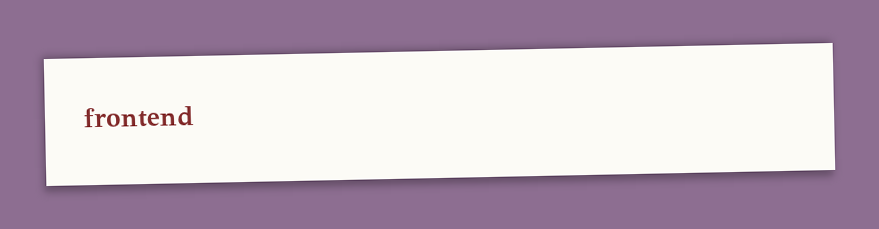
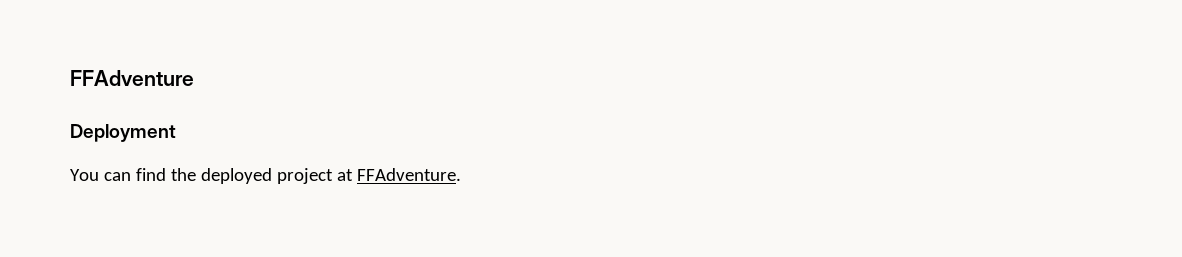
[83,106,195,129] frontend -> [70,70,194,86] [70,124,176,142] [70,168,461,184] FFAdventure // Deployment // You can find the deployed project at FFAdventure.

